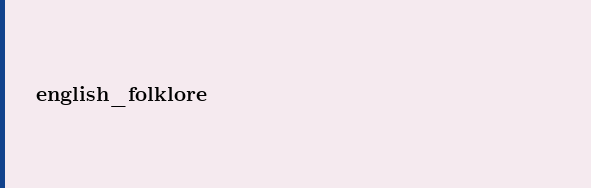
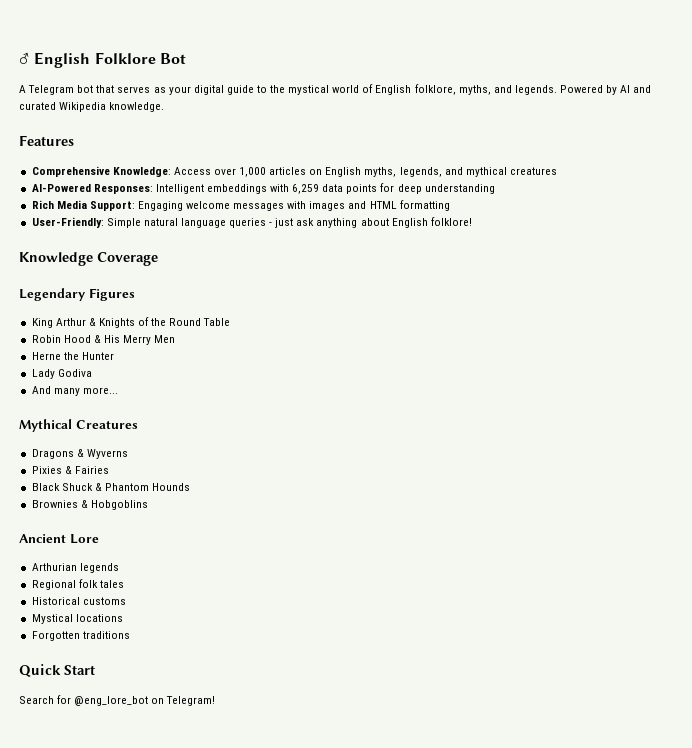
[36,86,207,107] english_folklore -> [19,52,186,68] [19,84,652,95] [19,102,165,112] [19,135,74,146] [31,166,557,177] [31,183,495,194] [31,200,450,211] [31,217,472,228] [19,252,158,266] [19,288,135,301] [31,317,231,328] [31,335,176,345] [31,352,114,360] [31,369,92,379] [31,386,118,396] [19,419,138,432] [31,449,128,459] [31,466,109,474] [31,483,191,491] [31,500,148,510] [19,534,99,544] [31,563,119,573] [31,579,124,590] [31,597,126,605] [31,614,123,624] [31,631,130,641] [19,664,95,677] [19,695,216,706] ♂ English Folklore Bot // A Telegram bot that serves as your digital guide to the mystical world of English folklore, myths, and legends. Powered by AI and curated Wikipedia knowledge. // Features // Comprehensive Knowledge: Access over 1,000 articles on English myths, legends, and mythical creatures // AI-Powered Responses: Intelligent embeddings with 6,259 data points for deep understanding // Rich Media Support: Engaging welcome messages with images and HTML formatting // User-Friendly: Simple natural language queries - just ask anything about English folklore! // Knowledge Coverage // Legendary Figures // King Arthur & Knights of the Round Table // Robin Hood & His Merry Men // Herne the Hunter // Lady Godiva // And many more... // Mythical Creatures // Dragons & Wyverns // Pixies & Fairies // Black Shuck & Phantom Hounds // Brownies & Hobgoblins // Ancient Lore // Arthurian legends // Regional folk tales // Historical customs // Mystical locations // Forgotten traditions // Quick Start // Search for @eng_lore_bot on Telegram!

